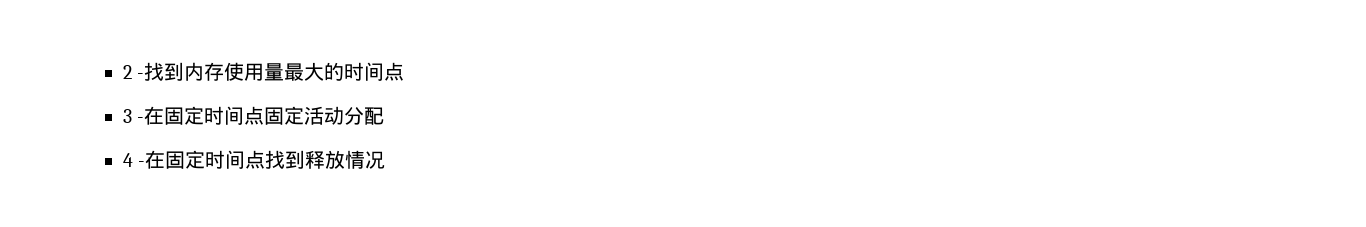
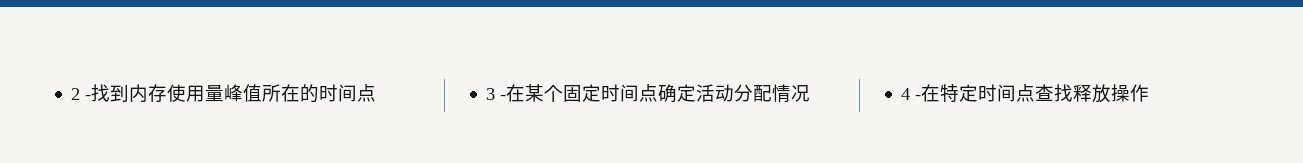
[284,62,325,81] 最大 -> [224,84,301,102] 峰值所在
[164,106,285,125] 固定时间点固 -> [525,84,678,103] 某个固定时间点确
(385, 116) none -> [772,84,811,103] 情况
[165,150,386,169] 固定时间点找到释放情况 -> [940,84,1150,103] 特定时间点查找释放操作

